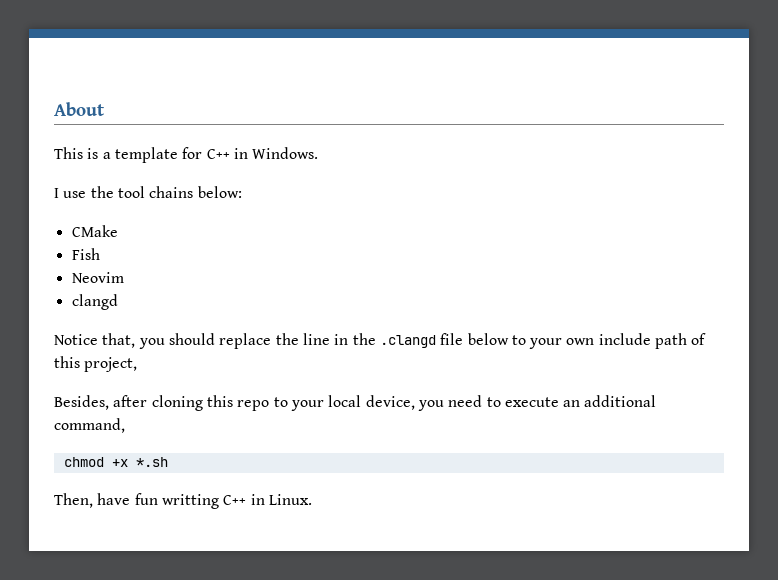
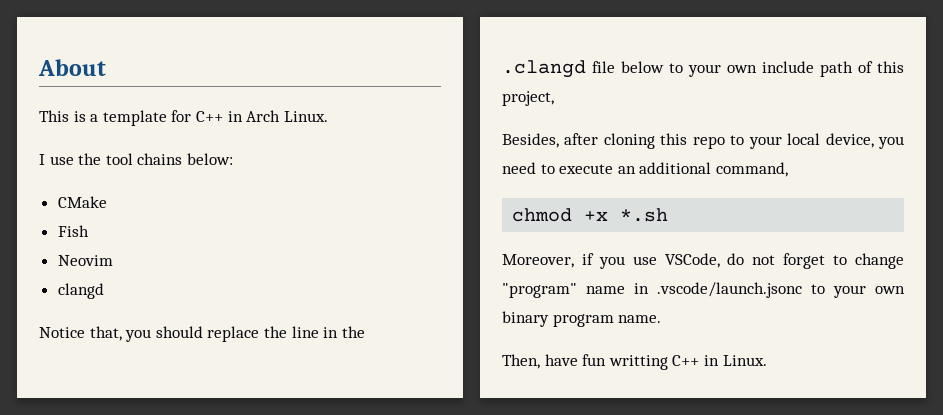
[252,147,319,159] Windows. -> [246,110,328,122] Arch Linux.
(168, 462) none -> [502,253,904,269] [502,282,905,298] [502,311,662,327] // Moreover, if you use VSCode, do not forget to change "program" name in .vscode/launch.jsonc to your own binary program name.

